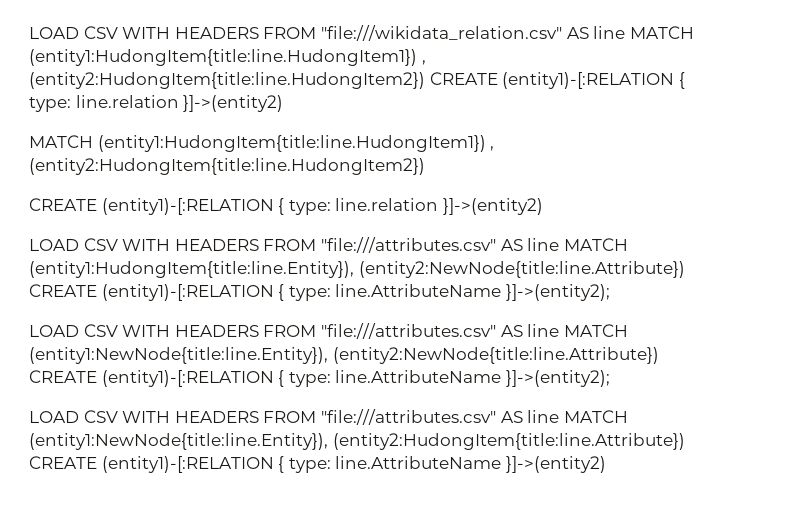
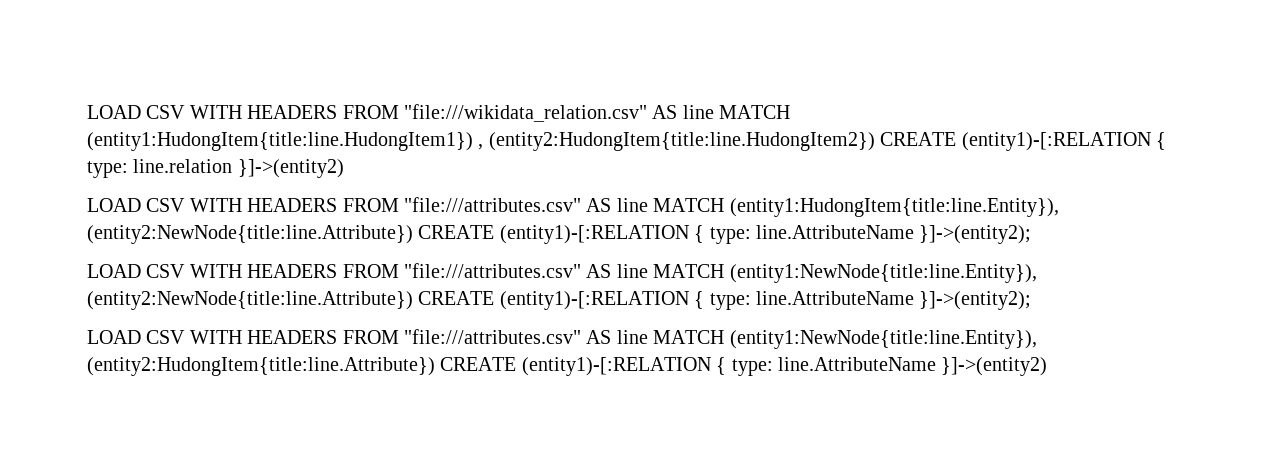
[29,135,495,152] [29,158,425,175] [29,198,543,215] // MATCH (entity1:HudongItem{title:line.HudongItem1}) , (entity2:HudongItem{title:line.HudongItem2}) // CREATE (entity1)-[:RELATION { type: line.relation }]->(entity2) -> (344, 168) none

